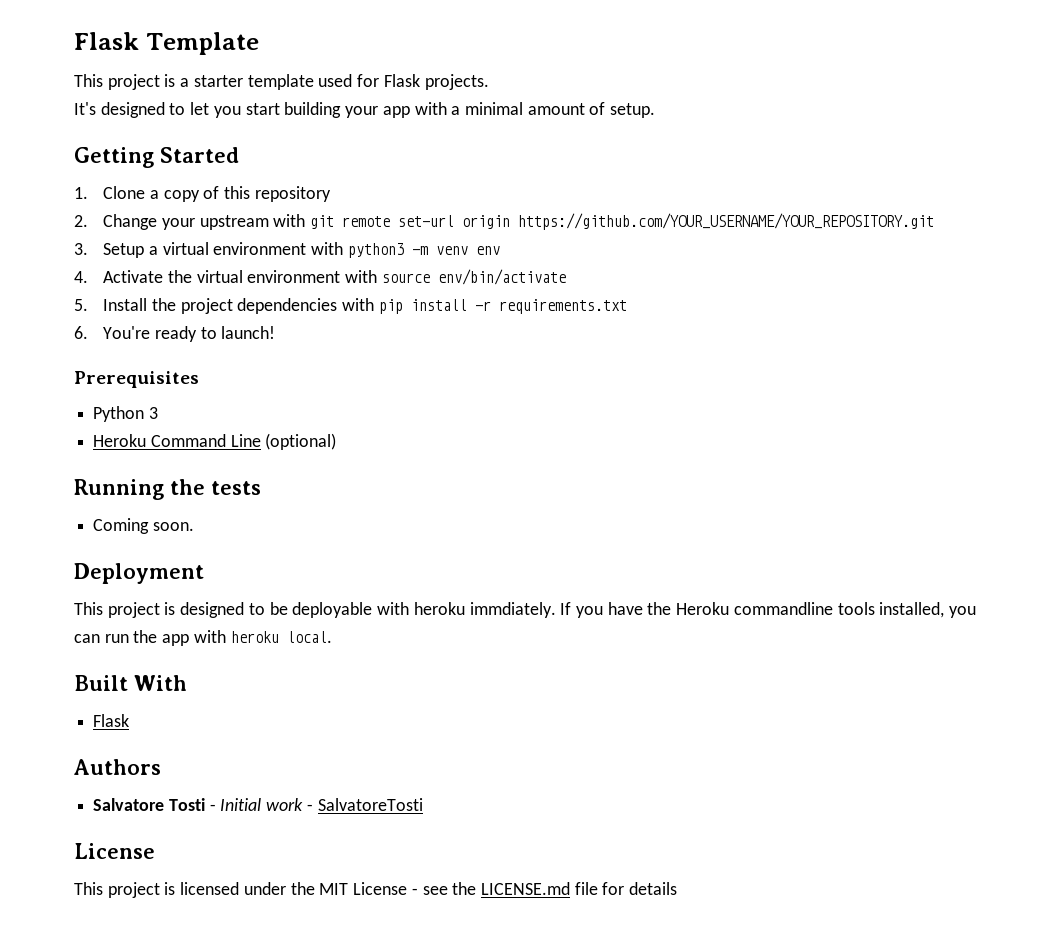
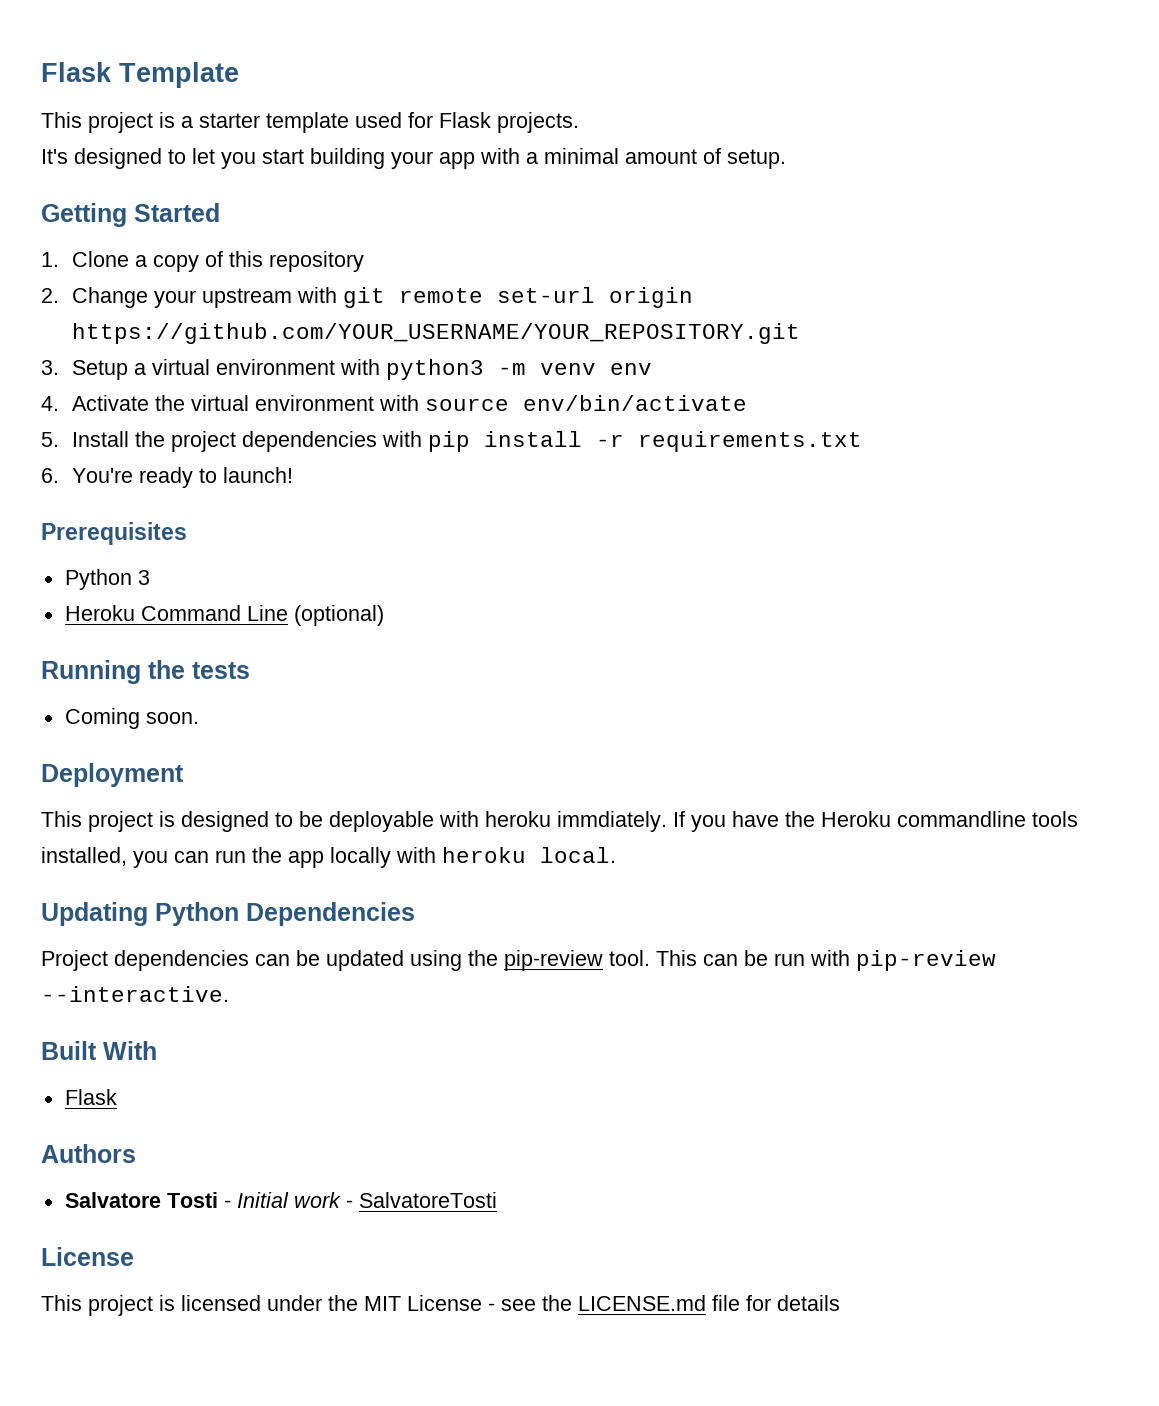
(190, 640) none -> [330,847,391,868] locally
(332, 637) none -> [41,902,415,926] [41,950,996,971] [41,986,229,1002] // Updating Python Dependencies // Project dependencies can be updated using the pip-review tool. This can be run with pip-review --interactive.

